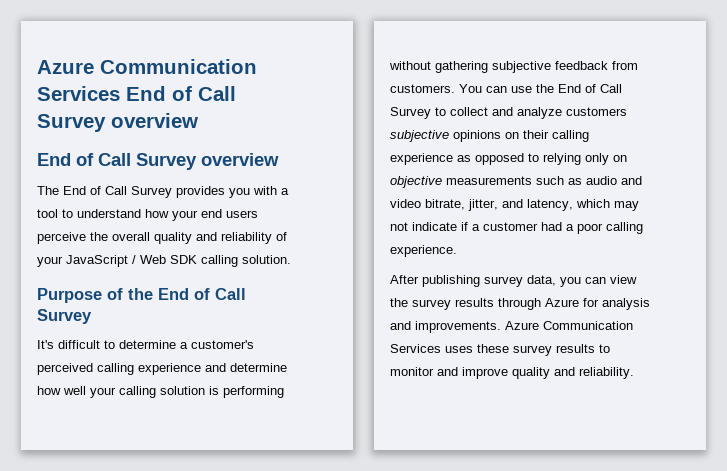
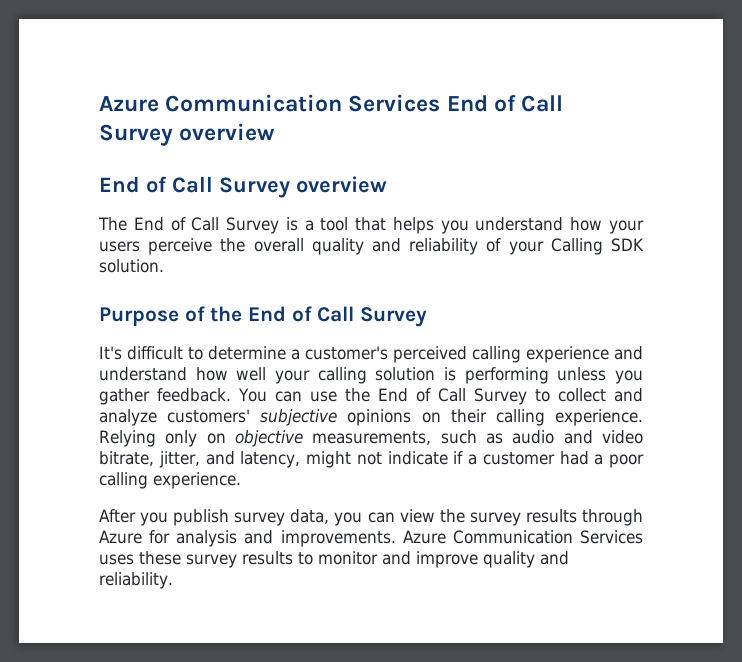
[176,186,289,198] [37,209,73,218] provides you with a tool to -> [285,217,469,234] is a tool that helps you
[201,209,222,218] end -> (644, 227) none
[66,255,238,267] JavaScript / Web SDK calling -> [550,238,644,255] Calling SDK
[230,363,287,372] determine -> [99,367,187,381] understand
[389,61,638,73] [390,84,455,93] without gathering subjective feedback from customers. -> [557,367,643,384] [99,388,232,405] unless you gather feedback.
[566,107,627,116] customers -> [167,409,251,423] customers'
[390,153,581,165] experience as opposed to relying -> [555,409,644,426] [99,430,156,447] experience. Relying
[446,176,532,185] measurements -> [312,431,432,445] measurements,
[576,199,639,211] which may -> [306,451,351,468] might
[422,275,480,287] publishing -> [140,509,230,526] you publish

